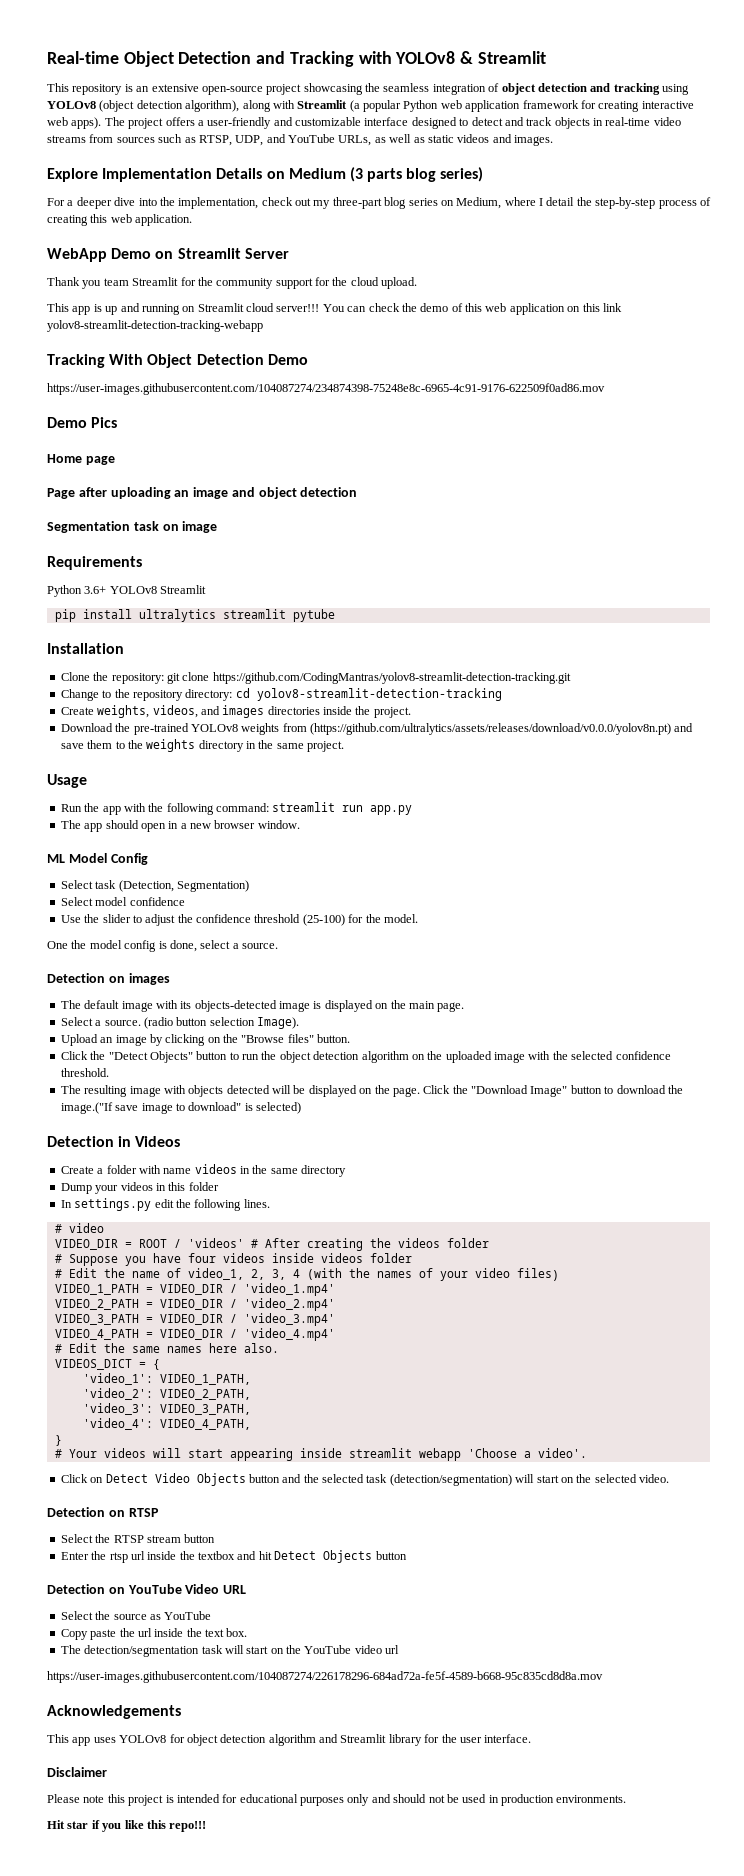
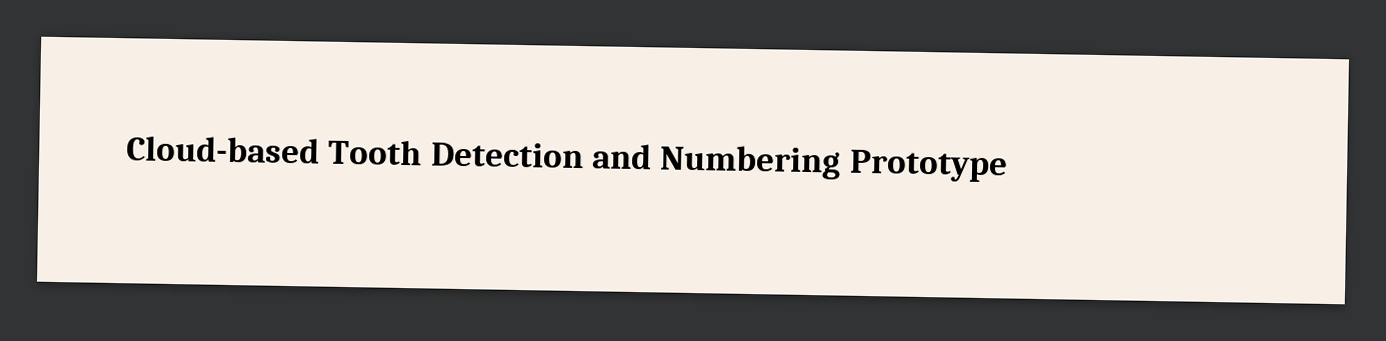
[47,51,546,67] [47,83,689,95] [47,100,694,112] [47,117,681,129] [47,134,553,146] [47,167,484,182] [47,197,711,209] [47,214,193,226] [47,248,289,262] [47,277,418,289] [47,303,622,315] [47,320,263,332] [47,354,308,368] [47,383,605,395] [47,417,118,428] [47,454,115,465] [47,487,358,499] [47,521,218,533] [47,556,142,570] [47,585,207,597] [54,609,335,622] [47,643,124,654] [60,672,571,684] [60,688,502,701] [60,705,411,718] [60,723,694,735] [60,739,345,752] [47,774,87,788] [60,802,413,815] [60,820,300,832] [47,853,148,865] [60,880,249,892] [60,897,185,906] [60,914,418,926] [47,940,278,952] [47,973,170,985] [60,1000,465,1012] [60,1017,299,1029] [60,1034,351,1046] [60,1051,671,1063] [60,1068,109,1077] [60,1085,683,1097] [60,1102,301,1114] [47,1136,181,1147] [60,1164,347,1177] [60,1182,219,1194] [60,1198,270,1211] [54,1223,104,1233] [54,1238,489,1251] [54,1253,412,1266] [54,1268,559,1281] [54,1283,335,1296] [54,1298,335,1311] [54,1313,335,1326] [54,1328,335,1341] [54,1343,279,1353] [54,1359,160,1370] [82,1373,251,1385] [82,1388,251,1400] [82,1403,251,1415] [82,1418,251,1430] [54,1435,62,1446] [54,1448,587,1461] [60,1473,669,1486] [47,1507,159,1517] [60,1534,216,1543] [60,1550,407,1563] [47,1584,247,1594] [60,1611,212,1620] [60,1628,248,1640] [60,1645,400,1657] [47,1671,603,1683] [47,1705,181,1719] [47,1734,532,1746] [47,1767,107,1777] [47,1794,627,1806] [47,1820,207,1832] Real-time Object Detection and Tracking with YOLOv8 & Streamlit // This repository is an extensive open-source project showcasing the seamless integration of object detection and tracking using YOLOv8 (object detection algorithm), along with Streamlit (a popular Python web application framework for creating interactive web apps). The project offers a user-friendly and customizable interface designed to detect and track objects in real-time video streams from sources such as RTSP, UDP, and YouTube URLs, as well as static videos and images. // Explore Implementation Details on Medium (3 parts blog series) // For a deeper dive into the implementation, check out my three-part blog series on Medium, where I detail the step-by-step process of creating this web application. // WebApp Demo on Streamlit Server // Thank you team Streamlit for the community support for the cloud upload. // This app is up and running on Streamlit cloud server!!! You can check the demo of this web application on this link yolov8-streamlit-detection-tracking-webapp // Tracking With Object Detection Demo // https://user-images.githubusercontent.com/104087274/234874398-75248e8c-6965-4c91-9176-622509f0ad86.mov // Demo Pics // Home page // Page after uploading an image and object detection // Segmentation task on image // Requirements // Python 3.6+ YOLOv8 Streamlit // pip install ultralytics streamlit pytube // Installation // Clone the repository: git clone https://github.com/CodingMantras/yolov8-streamlit-detection-tracking.git // Change to the repository directory: cd yolov8-streamlit-detection-tracking // Create weights, videos, and images directories inside the project. // Download the pre-trained YOLOv8 weights from (https://github.com/ultralytics/assets/releases/download/v0.0.0/yolov8n.pt) and save them to the weights directory in the same project. // Usage // Run the app with the following command: streamlit run app.py // The app should open in a new browser window. // ML Model Config // Select task (Detection, Segmentation) // Select model confidence // Use the slider to adjust the confidence threshold (25-100) for the model. // One the model config is done, select a source. // Detection on images // The default image with its objects-detected image is displayed on the main page. // Select a source. (radio button selection Image). // Upload an image by clicking on the "Browse files" button. // Click the "Detect Objects" button to run the object detection algorithm on the uploaded image with the selected confidence threshold. // The resulting image with objects detected will be displayed on the page. Click the "Download Image" button to download the image.("If save image to download" is selected) // Detection in Videos // Create a folder with name videos in the same directory // Dump your videos in this folder // In settings.py edit the following lines. // # video // VIDEO_DIR = ROOT / 'videos' # After creating the videos folder // # Suppose you have four videos inside videos folder // # Edit the name of video_1, 2, 3, 4 (with the names of your video files) // VIDEO_1_PATH = VIDEO_DIR / 'video_1.mp4' // VIDEO_2_PATH = VIDEO_DIR / 'video_2.mp4' // VIDEO_3_PATH = VIDEO_DIR / 'video_3.mp4' // VIDEO_4_PATH = VIDEO_DIR / 'video_4.mp4' // # Edit the same names here also. // VIDEOS_DICT = { // 'video_1': VIDEO_1_PATH, // 'video_2': VIDEO_2_PATH, // 'video_3': VIDEO_3_PATH, // 'video_4': VIDEO_4_PATH, // } // # Your videos will start appearing inside streamlit webapp 'Choose a video'. // Click on Detect Video Objects button and the selected task (detection/segmentation) will start on the selected video. // Detection on RTSP // Select the RTSP stream button // Enter the rtsp url inside the textbox and hit Detect Objects button // Detection on YouTube Video URL // Select the source as YouTube // Copy paste the url inside the text box. // The detection/segmentation task will start on the YouTube video url // https://user-images.githubusercontent.com/104087274/226178296-684ad72a-fe5f-4589-b668-95c835cd8d8a.mov // Acknowledgements // This app uses YOLOv8 for object detection algorithm and Streamlit library for the user interface. // Disclaimer // Please note this project is intended for educational purposes only and should not be used in production environments. // Hit star if you like this repo!!! -> [126,135,1008,183] Cloud-based Tooth Detection and Numbering Prototype

